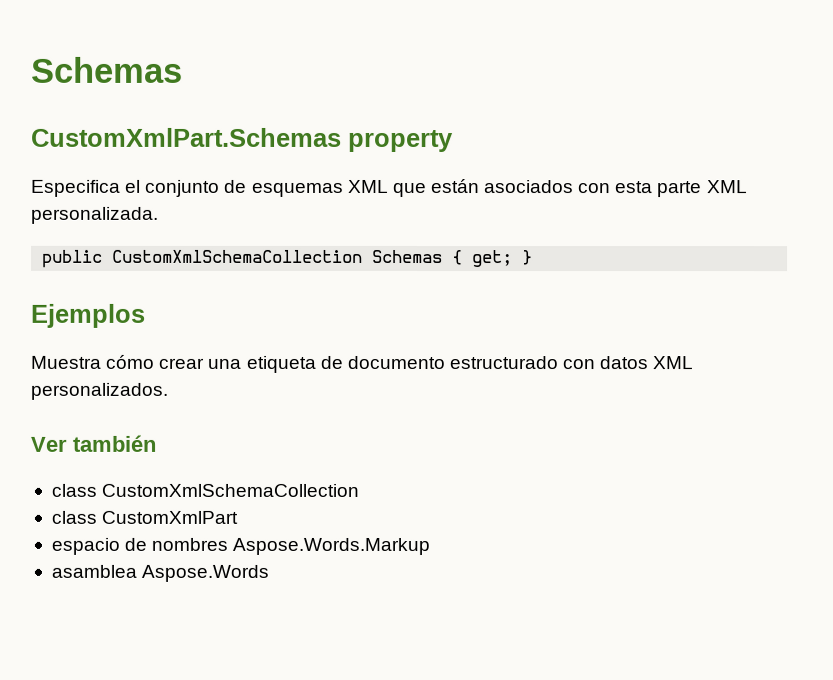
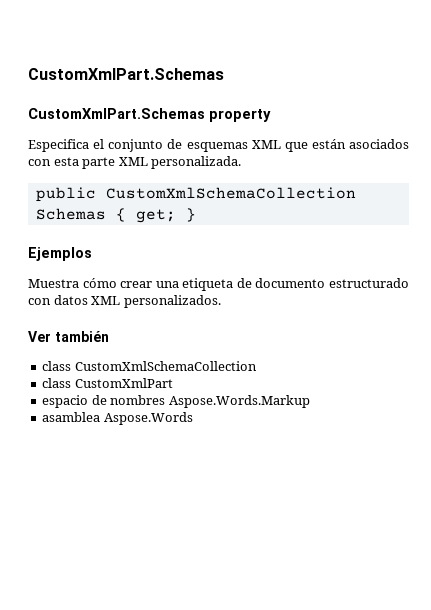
[31,56,183,83] Schemas -> [28,68,224,80] CustomXmlPart.Schemas

